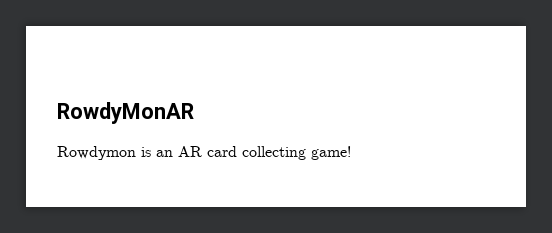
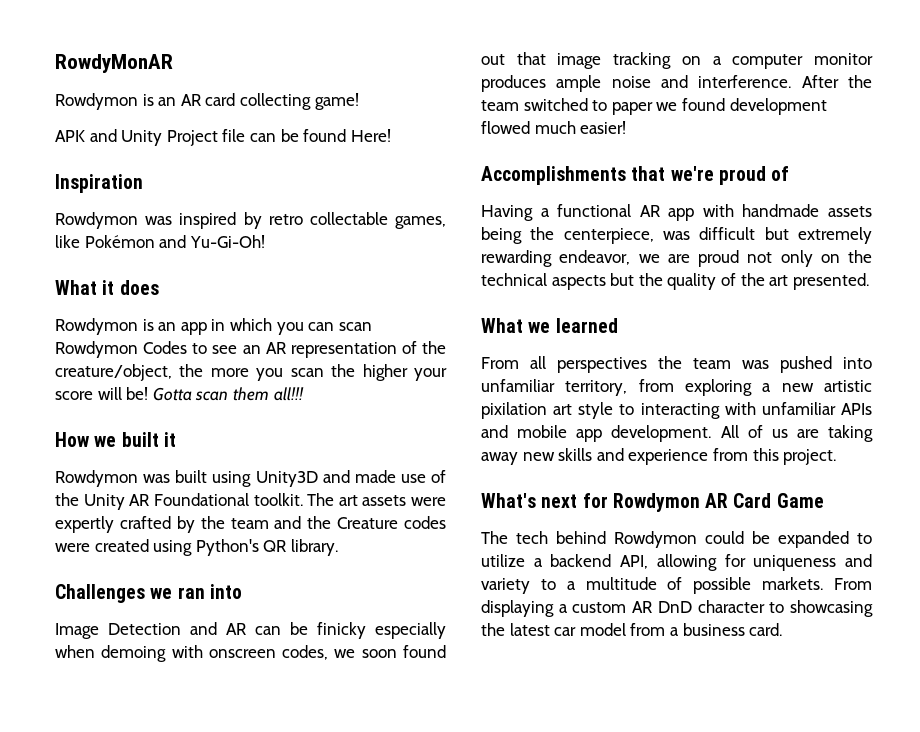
(351, 153) none -> [55,129,391,146] [55,174,143,193] [55,212,446,229] [55,235,265,248] [55,280,159,295] [55,318,372,335] [55,341,446,358] [55,364,447,381] [55,387,304,401] [55,432,176,447] [55,470,446,487] [55,493,446,510] [55,516,446,533] [55,539,338,556] [55,584,242,603] [55,622,446,639] [55,645,446,662] [481,52,873,69] [481,75,872,92] [481,98,827,115] [481,121,627,134] [481,166,790,185] [481,204,872,221] [481,227,872,244] [481,250,872,267] [481,273,869,290] [481,318,618,333] [481,356,872,373] [481,379,872,396] [481,402,872,419] [481,425,873,442] [481,448,837,465] [481,493,824,512] [481,531,872,548] [481,554,872,571] [481,577,872,594] [481,600,873,617] [481,623,783,636] // APK and Unity Project file can be found Here! // Inspiration // Rowdymon was inspired by retro collectable games, like Pokémon and Yu-Gi-Oh! // What it does // Rowdymon is an app in which you can scan Rowdymon Codes to see an AR representation of the creature/object, the more you scan the higher your score will be! Gotta scan them all!!! // How we built it // Rowdymon was built using Unity3D and made use of the Unity AR Foundational toolkit. The art assets were expertly crafted by the team and the Creature codes were created using Python's QR library. // Challenges we ran into // Image Detection and AR can be finicky especially when demoing with onscreen codes, we soon found out that image tracking on a computer monitor produces ample noise and interference. After the team switched to paper we found development flowed much easier! // Accomplishments that we're proud of // Having a functional AR app with handmade assets being the centerpiece, was difficult but extremely rewarding endeavor, we are proud not only on the technical aspects but the quality of the art presented. // What we learned // From all perspectives the team was pushed into unfamiliar territory, from exploring a new artistic pixilation art style to interacting with unfamiliar APIs and mobile app development. All of us are taking away new skills and experience from this project. // What's next for Rowdymon AR Card Game // The tech behind Rowdymon could be expanded to utilize a backend API, allowing for uniqueness and variety to a multitude of possible markets. From displaying a custom AR DnD character to showcasing the latest car model from a business card.

